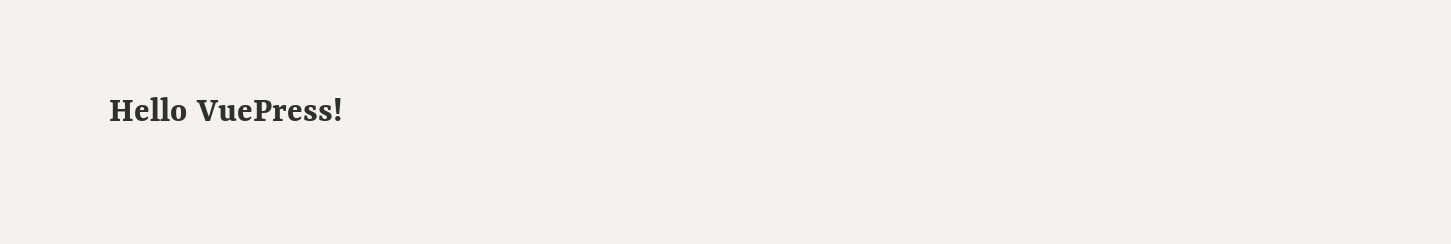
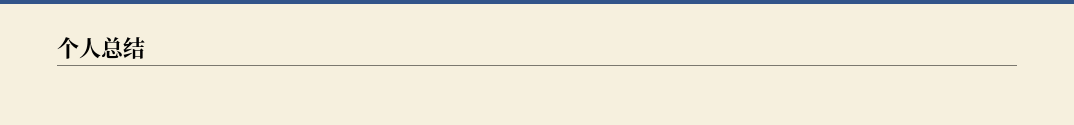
[109,97,343,121] Hello VuePress! -> [57,37,145,59] 个人总结

